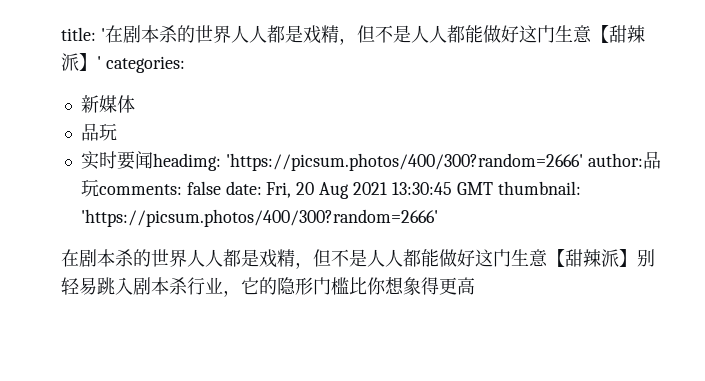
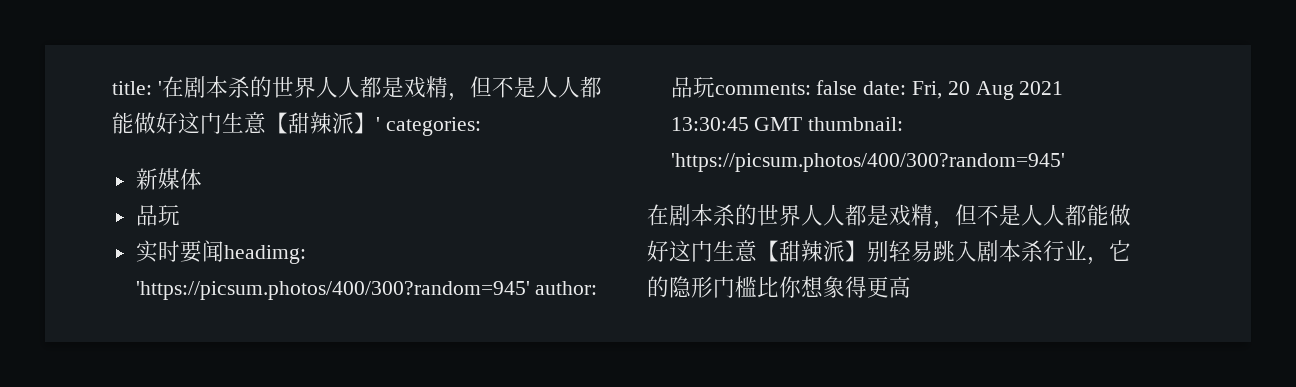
[225,153,583,171] 'https://picsum.photos/400/300?random=2666' -> [135,281,530,300] 'https://picsum.photos/400/300?random=945'
[80,209,438,227] 'https://picsum.photos/400/300?random=2666' -> [670,153,1065,172] 'https://picsum.photos/400/300?random=945'

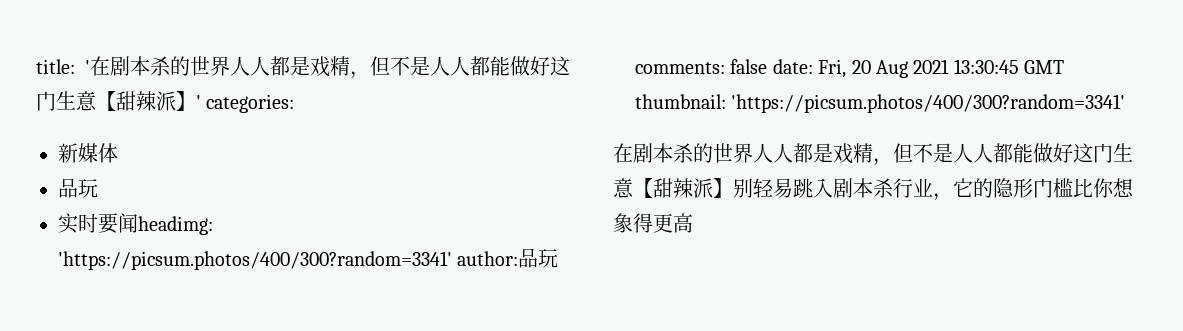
[135,281,530,300] 'https://picsum.photos/400/300?random=945' -> [58,251,452,270] 'https://picsum.photos/400/300?random=3341'
[670,153,1065,172] 'https://picsum.photos/400/300?random=945' -> [731,94,1126,113] 'https://picsum.photos/400/300?random=3341'

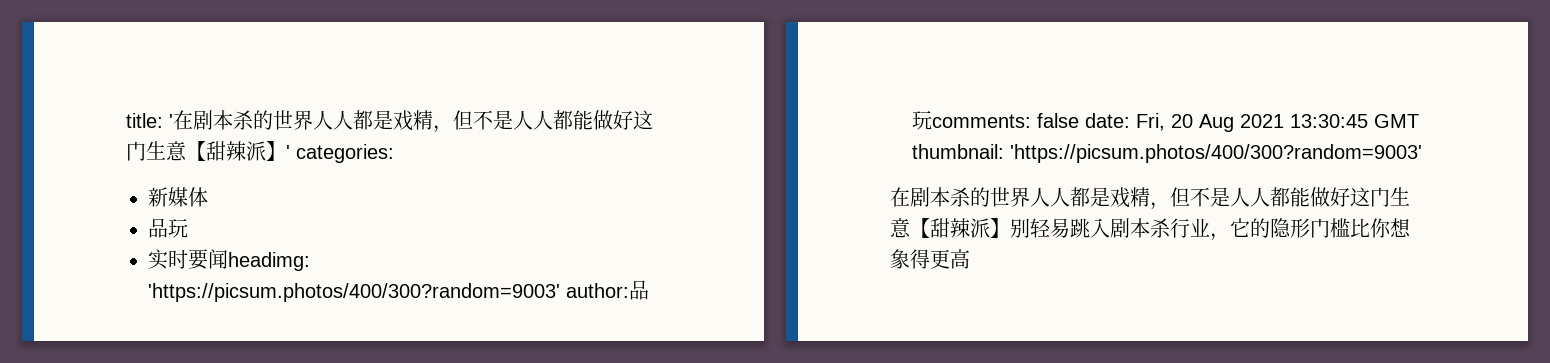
[58,251,452,270] 'https://picsum.photos/400/300?random=3341' -> [148,283,560,302] 'https://picsum.photos/400/300?random=9003'
[731,94,1126,113] 'https://picsum.photos/400/300?random=3341' -> [1010,144,1422,163] 'https://picsum.photos/400/300?random=9003'

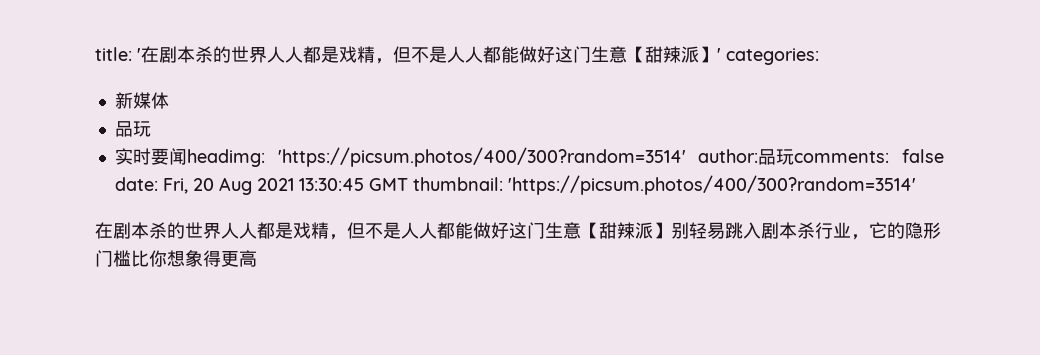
[148,283,560,302] 'https://picsum.photos/400/300?random=9003' -> [277,147,686,167] 'https://picsum.photos/400/300?random=3514'
[1010,144,1422,163] 'https://picsum.photos/400/300?random=9003' -> [507,175,916,195] 'https://picsum.photos/400/300?random=3514'

